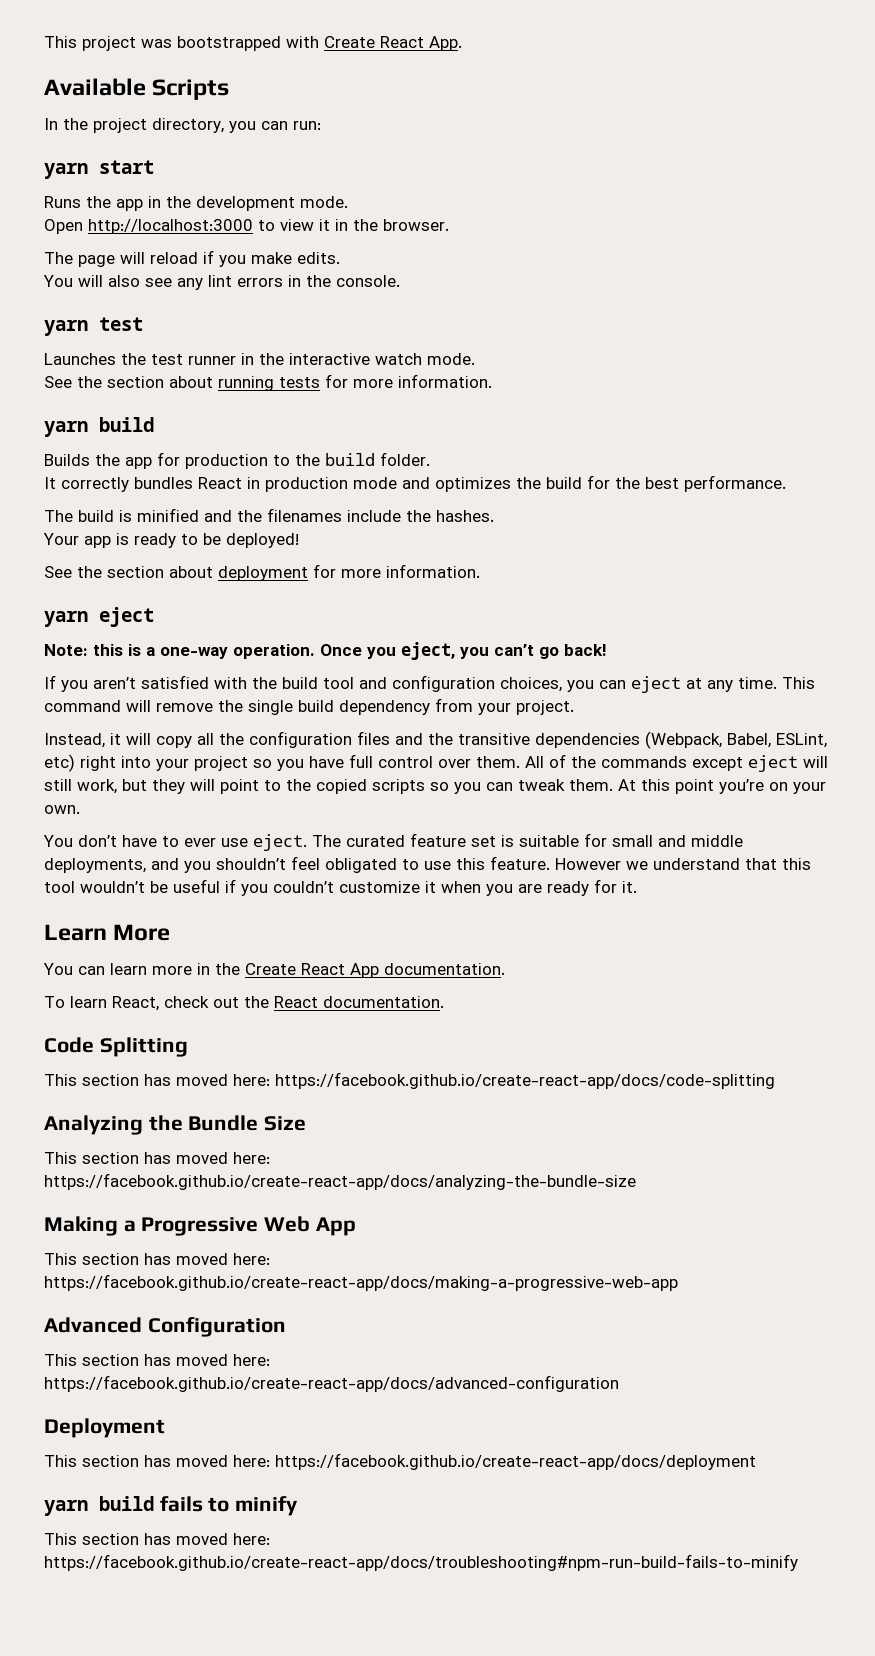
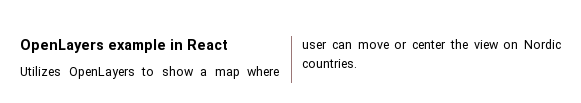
[44,36,462,51] [44,78,230,100] [44,118,321,133] [44,160,154,179] [44,196,348,211] [44,219,449,234] [44,250,340,267] [43,275,400,290] [44,317,143,336] [44,353,475,365] [44,374,492,391] [44,417,154,437] [44,452,430,469] [44,475,786,492] [44,508,494,522] [43,533,299,548] [44,564,480,581] [44,607,154,627] [44,642,606,660] [44,675,815,693] [44,698,574,715] [44,731,827,749] [44,754,828,772] [44,779,826,794] [44,805,80,814] [43,833,743,851] [44,856,811,873] [44,879,637,896] [44,924,171,941] [43,963,505,978] [44,996,444,1011] [44,1037,188,1057] [44,1072,775,1089] [44,1115,307,1135] [44,1152,270,1164] [44,1173,636,1190] [44,1216,356,1236] [44,1253,270,1265] [44,1274,678,1291] [44,1317,286,1337] [44,1354,270,1366] [44,1375,619,1392] [44,1418,165,1438] [44,1453,756,1470] [44,1496,299,1516] [44,1533,270,1545] [44,1554,798,1571] This project was bootstrapped with Create React App. // Available Scripts // In the project directory, you can run: // yarn start // Runs the app in the development mode. // Open http://localhost:3000 to view it in the browser. // The page will reload if you make edits. // You will also see any lint errors in the console. // yarn test // Launches the test runner in the interactive watch mode. // See the section about running tests for more information. // yarn build // Builds the app for production to the build folder. // It correctly bundles React in production mode and optimizes the build for the best performance. // The build is minified and the filenames include the hashes. // Your app is ready to be deployed! // See the section about deployment for more information. // yarn eject // Note: this is a one-way operation. Once you eject, you can’t go back! // If you aren’t satisfied with the build tool and configuration choices, you can eject at any time. This command will remove the single build dependency from your project. // Instead, it will copy all the configuration files and the transitive dependencies (Webpack, Babel, ESLint, etc) right into your project so you have full control over them. All of the commands except eject will still work, but they will point to the copied scripts so you can tweak them. At this point you’re on your own. // You don’t have to ever use eject. The curated feature set is suitable for small and middle deployments, and you shouldn’t feel obligated to use this feature. However we understand that this tool wouldn’t be useful if you couldn’t customize it when you are ready for it. // Learn More // You can learn more in the Create React App documentation. // To learn React, check out the React documentation. // Code Splitting // This section has moved here: https://facebook.github.io/create-react-app/docs/code-splitting // Analyzing the Bundle Size // This section has moved here: https://facebook.github.io/create-react-app/docs/analyzing-the-bundle-size // Making a Progressive Web App // This section has moved here: https://facebook.github.io/create-react-app/docs/making-a-progressive-web-app // Advanced Configuration // This section has moved here: https://facebook.github.io/create-react-app/docs/advanced-configuration // Deployment // This section has moved here: https://facebook.github.io/create-react-app/docs/deployment // yarn build fails to minify // This section has moved here: https://facebook.github.io/create-react-app/docs/troubleshooting#npm-run-build-fails-to-minify -> [20,39,228,53] [20,66,279,79] [302,39,561,49] [302,59,357,68] OpenLayers example in React // Utilizes OpenLayers to show a map where user can move or center the view on Nordic countries.

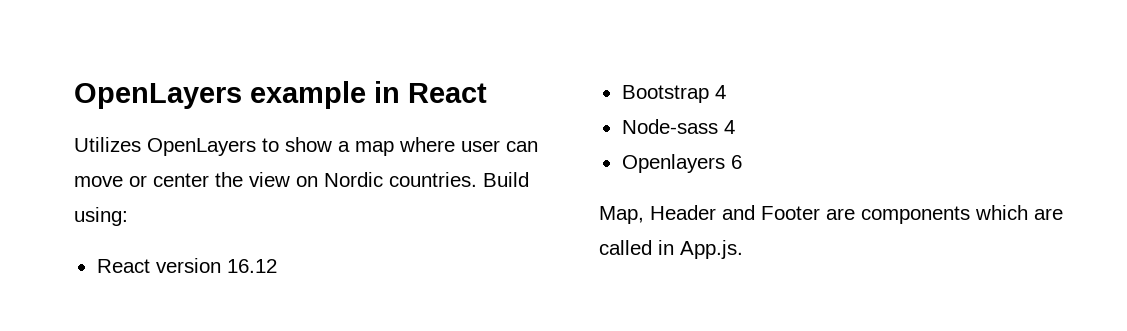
(357, 63) none -> [483,172,529,187] [74,207,128,226] [96,258,277,273] [621,85,726,103] [621,119,735,134] [621,154,742,173] [599,205,1063,224] [599,240,743,259] Build using: // React version 16.12 // Bootstrap 4 // Node-sass 4 // Openlayers 6 // Map, Header and Footer are components which are called in App.js.

